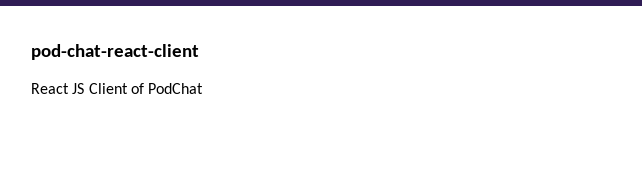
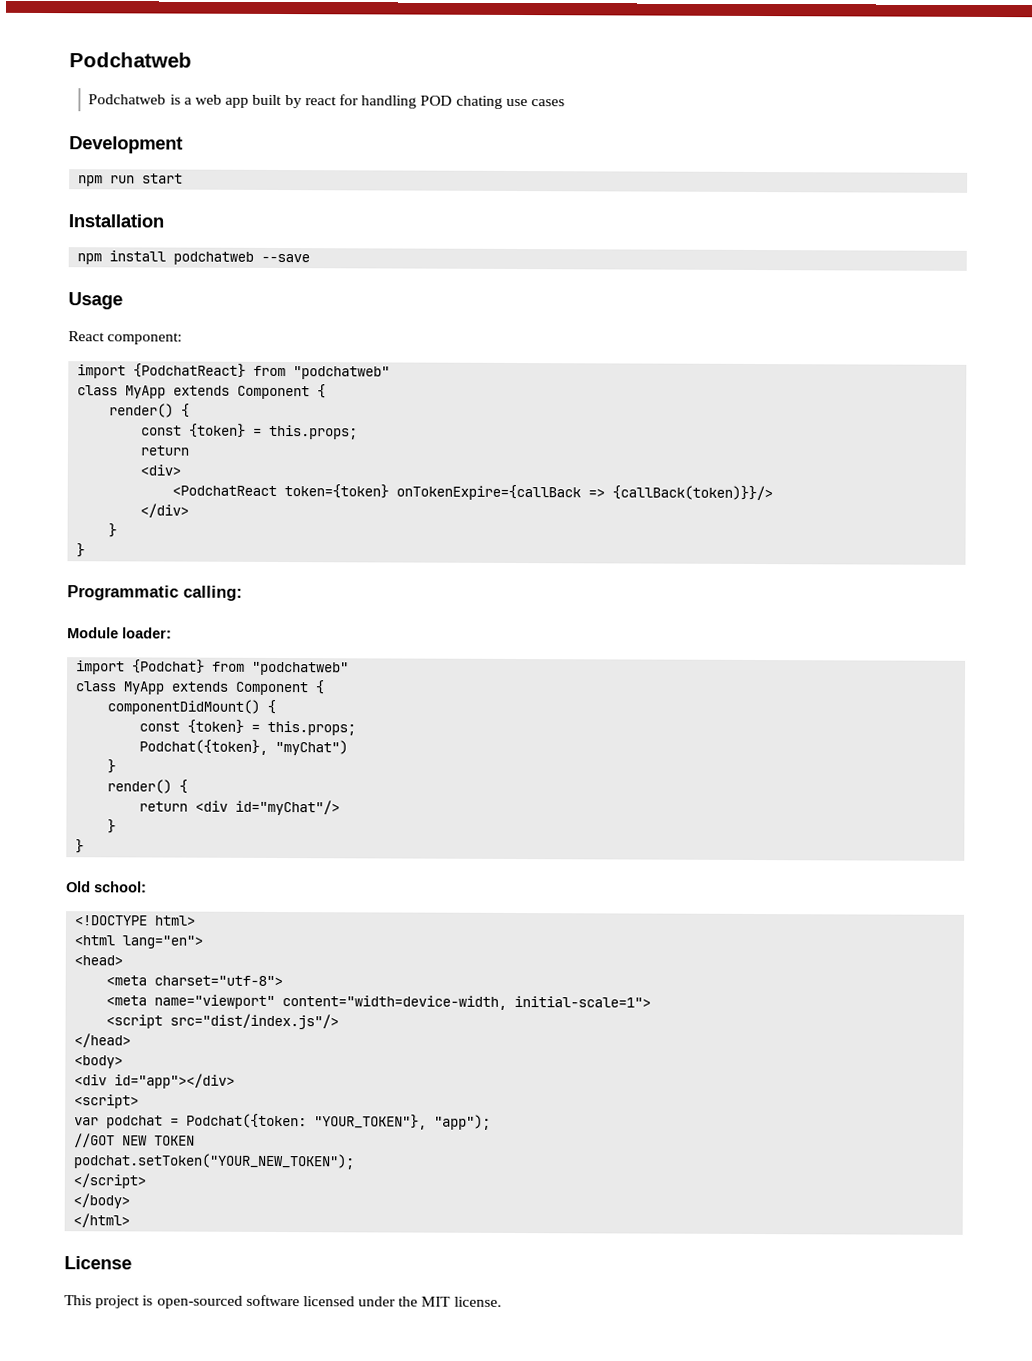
[31,44,199,60] [31,83,204,94] pod-chat-react-client // React JS Client of PodChat -> [69,52,192,68] [88,94,565,109] [69,136,183,154] [78,173,184,187] [68,214,164,228] [77,250,311,265] [68,292,123,310] [68,331,183,345] [77,363,391,380] [77,384,327,400] [109,403,191,418] [141,423,359,440] [140,445,190,456] [140,464,182,476] [172,484,774,501] [140,503,190,518] [108,523,118,538] [76,543,86,558] [67,585,243,601] [67,627,172,639] [76,659,350,676] [75,680,325,696] [107,699,277,715] [139,719,357,736] [139,739,349,756] [107,759,117,774] [107,779,189,794] [139,799,341,816] [107,819,117,834] [75,839,85,854] [66,881,147,893] [74,915,197,926] [74,935,204,949] [74,955,124,966] [106,975,284,987] [106,994,652,1010] [106,1013,340,1030] [74,1033,132,1048] [74,1055,124,1069] [74,1073,236,1089] [74,1094,140,1109] [74,1113,492,1130] [74,1133,196,1148] [73,1153,356,1170] [73,1173,147,1189] [73,1193,131,1209] [73,1213,131,1228] [64,1256,132,1270] [64,1294,502,1309] Podchatweb // Podchatweb is a web app built by react for handling POD chating use cases // Development // npm run start // Installation // npm install podchatweb --save // Usage // React component: // import {PodchatReact} from "podchatweb" // class MyApp extends Component { // render() { // const {token} = this.props; // return // <div> // <PodchatReact token={token} onTokenExpire={callBack => {callBack(token)}}/> // </div> // } // } // Programmatic calling: // Module loader: // import {Podchat} from "podchatweb" // class MyApp extends Component { // componentDidMount() { // const {token} = this.props; // Podchat({token}, "myChat") // } // render() { // return <div id="myChat"/> // } // } // Old school: // <!DOCTYPE html> // <html lang="en"> // <head> // <meta charset="utf-8"> // <meta name="viewport" content="width=device-width, initial-scale=1"> // <script src="dist/index.js"/> // </head> // <body> // <div id="app"></div> // <script> // var podchat = Podchat({token: "YOUR_TOKEN"}, "app"); // //GOT NEW TOKEN // podchat.setToken("YOUR_NEW_TOKEN"); // </script> // </body> // </html> // License // This project is open-sourced software licensed under the MIT license.

